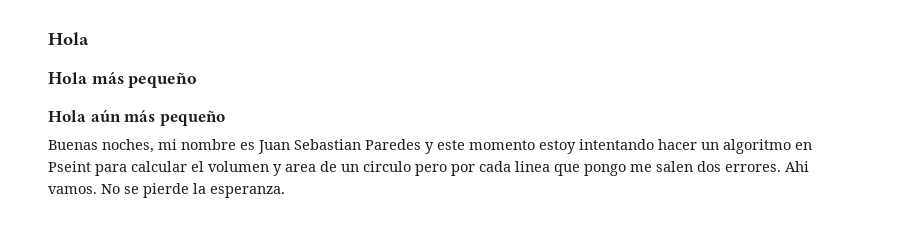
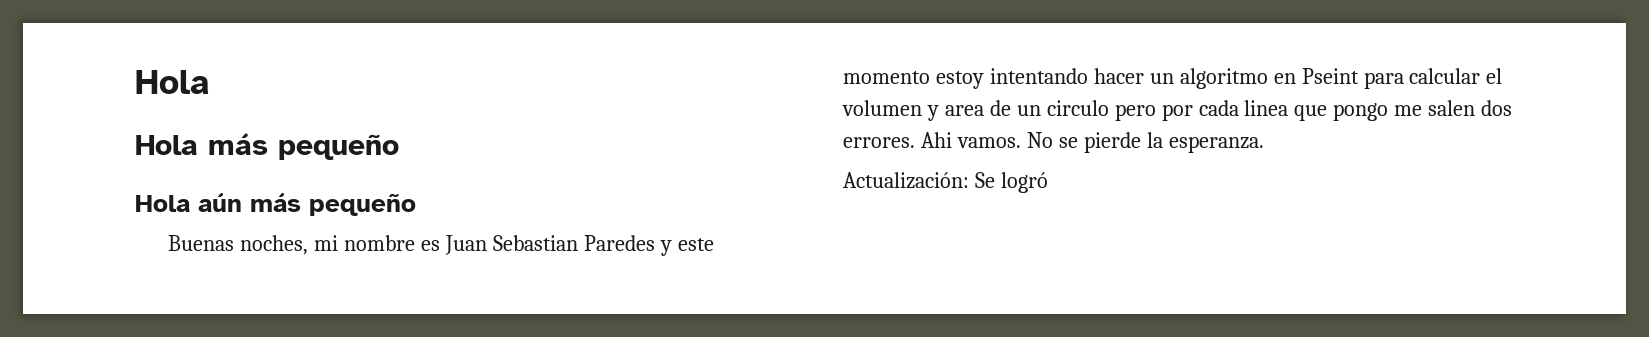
(285, 192) none -> [843,172,1048,193] // Actualización: Se logró

